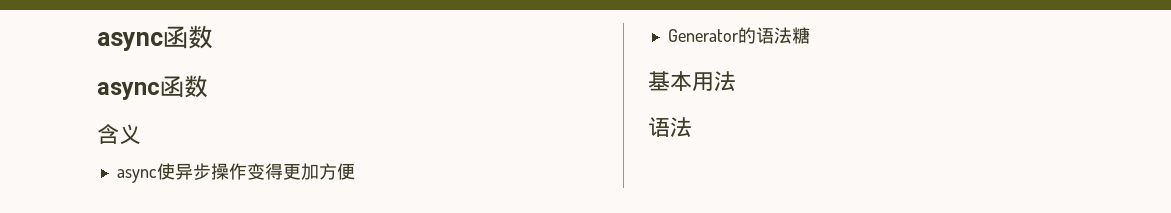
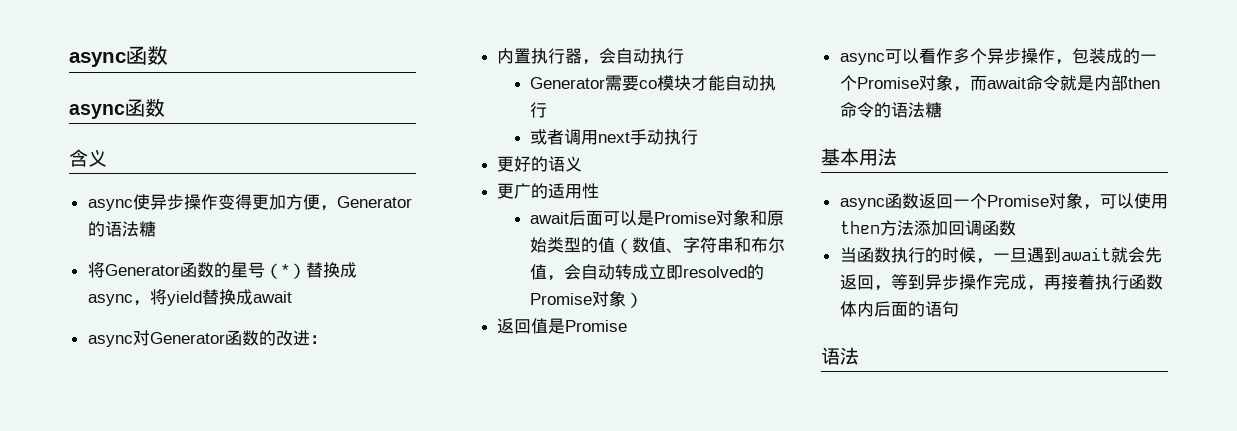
[667,27,810,44] [648,71,736,91] // Generator的语法糖 // 基本用法 -> [319,196,412,211] [87,221,156,237] [87,262,357,279] [87,289,292,306] [87,330,327,347] [496,48,684,65] [530,75,777,91] [530,102,548,118] [530,129,699,145] [496,156,582,172] [496,183,599,199] [530,209,785,226] [530,237,786,254] [530,264,765,281] [530,290,644,308] [496,318,627,334] [839,48,1157,65] [839,74,1160,92] [839,102,942,118] [821,148,897,166] [839,192,1168,210] [839,220,1016,236] [839,247,1162,264] [839,274,1163,291] [839,301,959,317] ，Generator的语法糖 // 将Generator函数的星号（*）替换成async，将yield替换成await // async对Generator函数的改进： // 内置执行器，会自动执行 // Generator需要co模块才能自动执行 // 或者调用next手动执行 // 更好的语义 // 更广的适用性 // await后面可以是Promise对象和原始类型的值（数值、字符串和布尔值，会自动转成立即resolved的Promise对象） // 返回值是Promise // async可以看作多个异步操作，包装成的一个Promise对象，而await命令就是内部then命令的语法糖 // 基本用法 // async函数返回一个Promise对象，可以使用then方法添加回调函数 // 当函数执行的时候，一旦遇到await就会先返回，等到异步操作完成，再接着执行函数体内后面的语句

